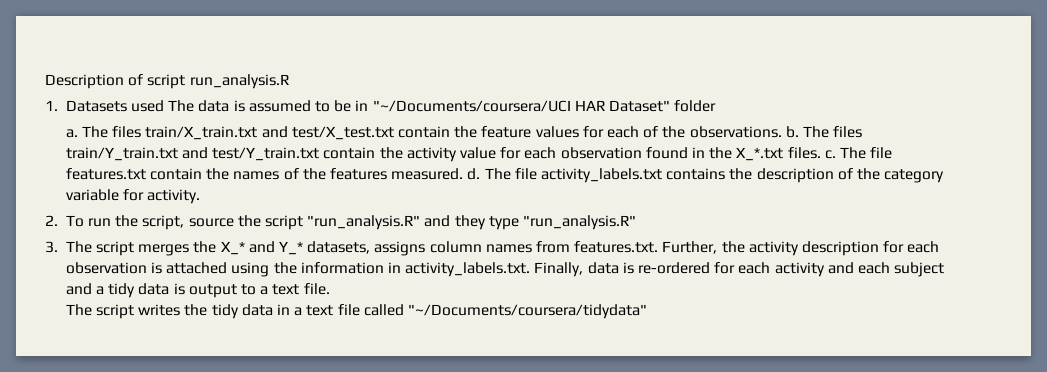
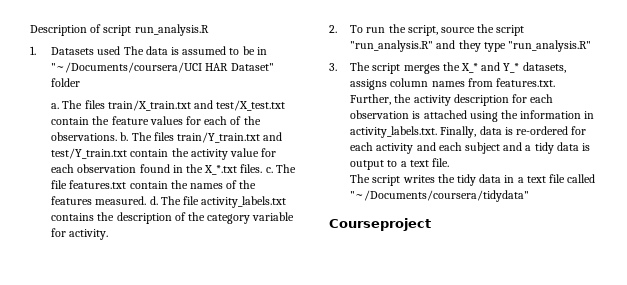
(647, 311) none -> [329,218,431,231] // Courseproject

